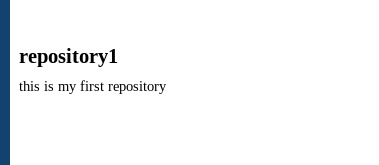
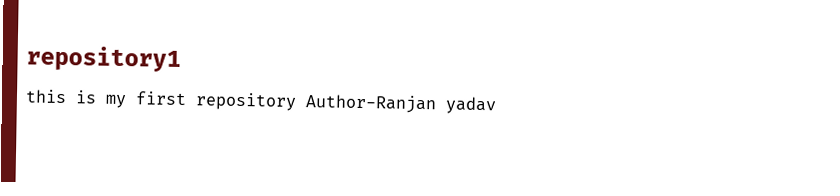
(167, 87) none -> [305,94,497,115] Author-Ranjan yadav

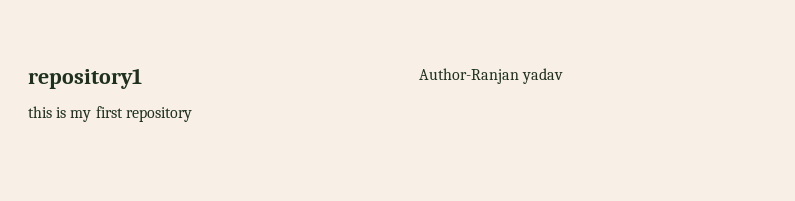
(297, 101) none -> (192, 114) //

